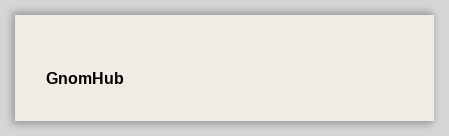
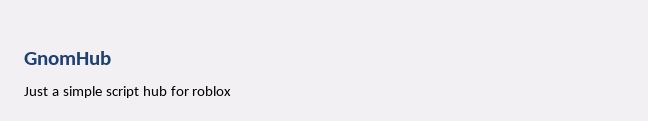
(124, 78) none -> [24,86,232,98] // Just a simple script hub for roblox

